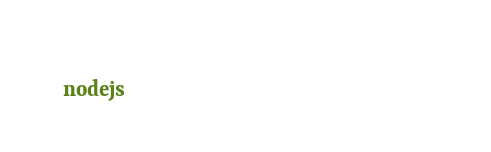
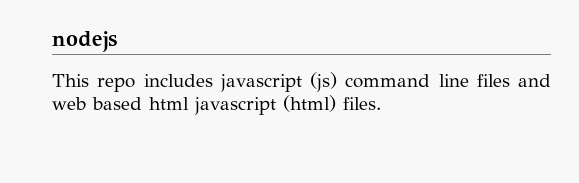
(125, 90) none -> [52,72,551,92] [52,95,381,115] // This repo includes javascript (js) command line files and web based html javascript (html) files.

